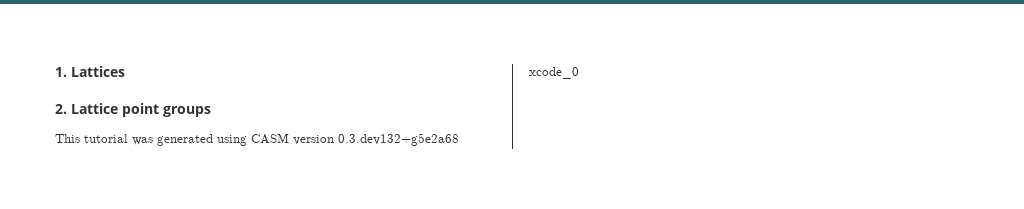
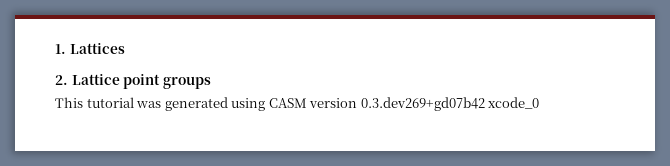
[338,133,459,146] 0.3.dev132+g5e2a68 -> [360,97,485,111] 0.3.dev269+gd07b42

